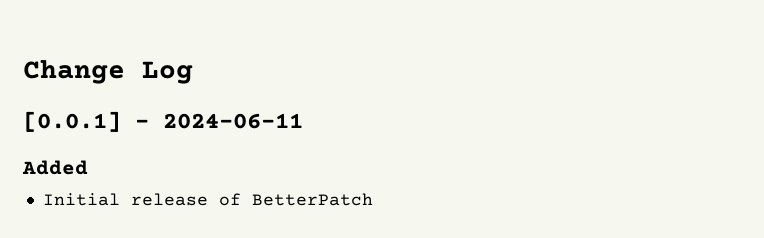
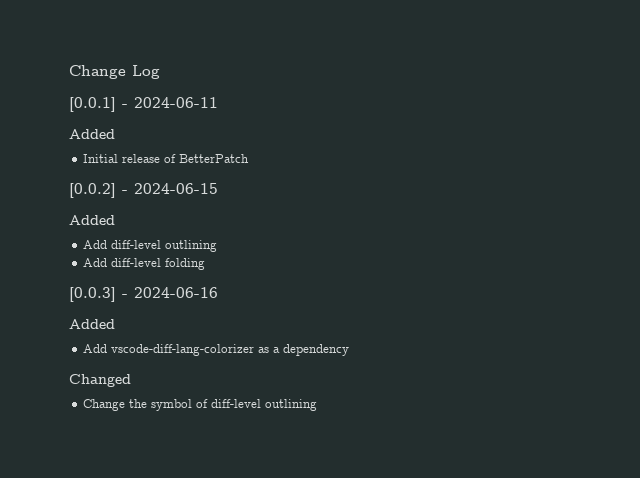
(373, 199) none -> [69,183,218,198] [69,215,115,225] [83,240,218,252] [83,258,206,270] [69,287,218,302] [69,319,115,329] [83,344,350,356] [69,374,131,387] [83,399,318,411] // [0.0.2] - 2024-06-15 // Added // Add diff-level outlining // Add diff-level folding // [0.0.3] - 2024-06-16 // Added // Add vscode-diff-lang-colorizer as a dependency // Changed // Change the symbol of diff-level outlining

